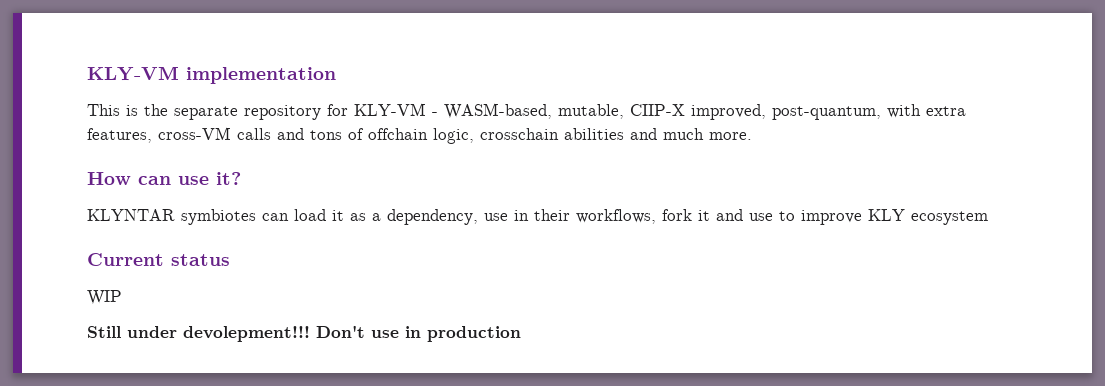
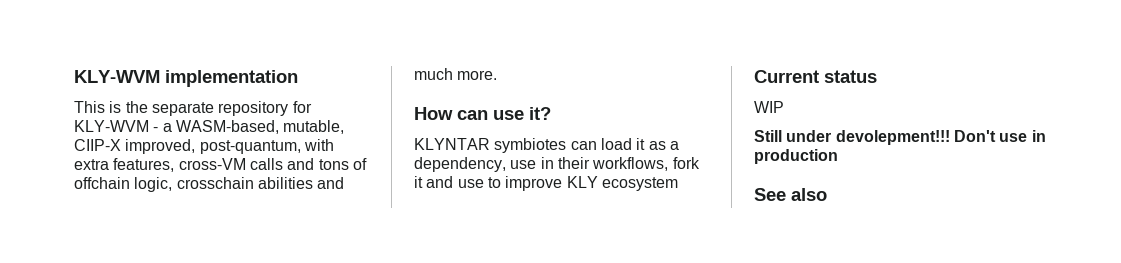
[87,66,179,81] KLY-VM -> [74,70,160,83] KLY-WVM
[354,103,438,116] KLY-VM - -> [74,120,172,132] KLY-WVM - a
(521, 334) none -> [754,188,827,201] // See also

